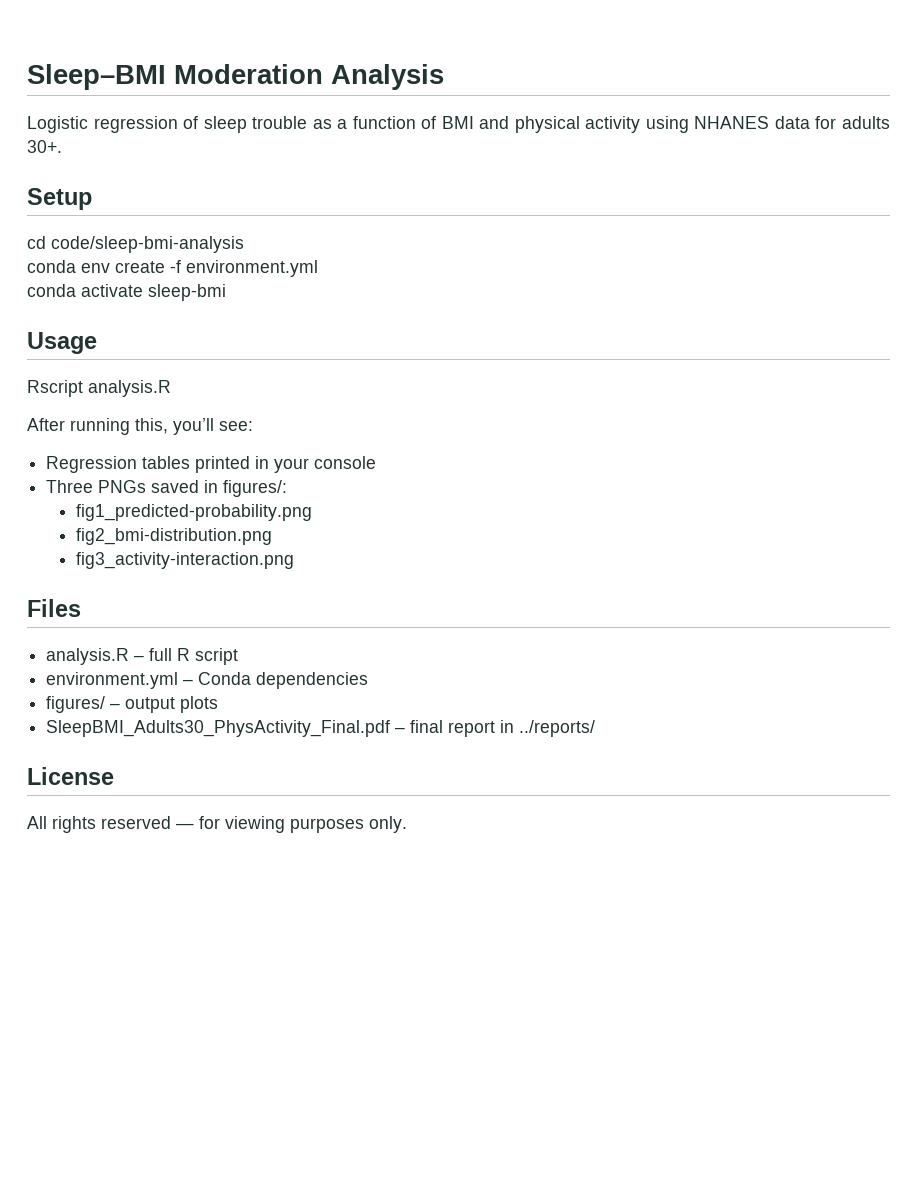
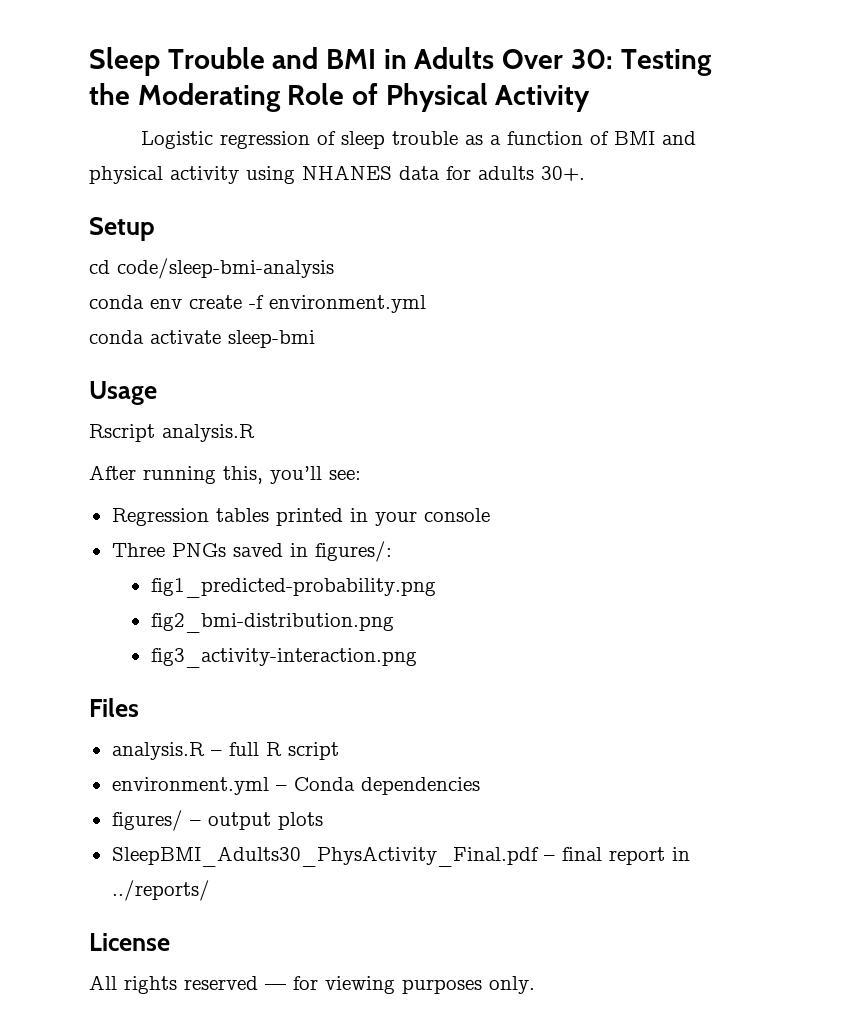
[27,64,444,90] Sleep–BMI Moderation Analysis -> [89,47,712,76] [89,83,591,112] Sleep Trouble and BMI in Adults Over 30: Testing the Moderating Role of Physical Activity

